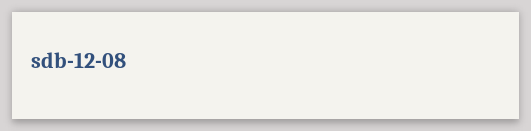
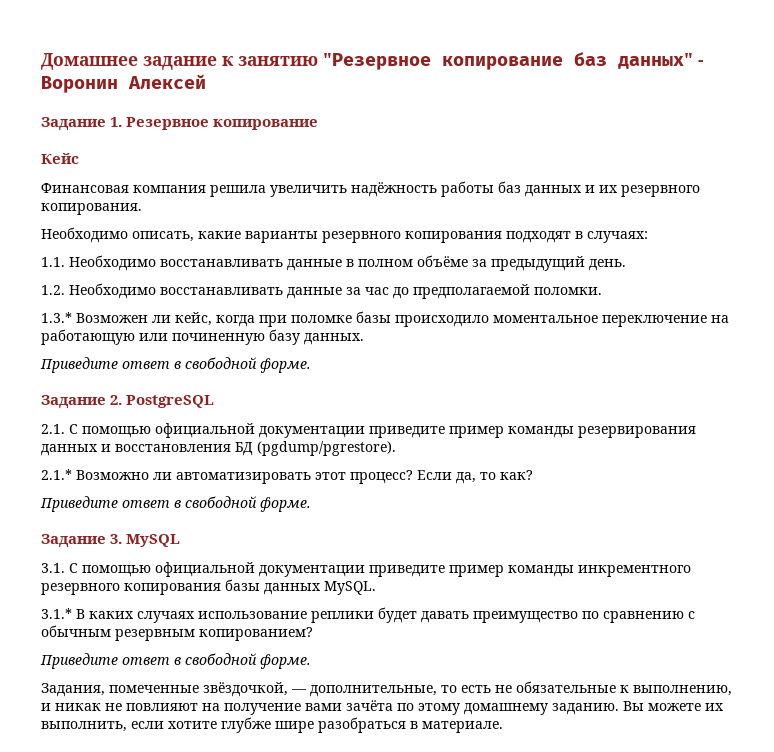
[31,52,126,68] sdb-12-08 -> [41,52,703,70] [41,74,206,93] [41,117,319,131] [41,153,79,164] [41,181,700,197] [41,203,142,215] [41,227,648,243] [41,255,626,271] [41,283,602,299] [41,311,729,327] [41,329,364,345] [40,357,311,373] [41,395,215,409] [41,423,696,438] [41,441,396,456] [41,469,533,484] [40,496,311,512] [41,534,181,548] [41,562,691,577] [41,579,376,595] [41,607,695,623] [41,625,313,641] [40,653,311,669] [41,681,732,697] [41,700,724,715] [41,717,503,733] Домашнее задание к занятию "Резервное копирование баз данных" - Воронин Алексей // Задание 1. Резервное копирование // Кейс // Финансовая компания решила увеличить надёжность работы баз данных и их резервного копирования. // Необходимо описать, какие варианты резервного копирования подходят в случаях: // 1.1. Необходимо восстанавливать данные в полном объёме за предыдущий день. // 1.2. Необходимо восстанавливать данные за час до предполагаемой поломки. // 1.3.* Возможен ли кейс, когда при поломке базы происходило моментальное переключение на работающую или починенную базу данных. // Приведите ответ в свободной форме. // Задание 2. PostgreSQL // 2.1. С помощью официальной документации приведите пример команды резервирования данных и восстановления БД (pgdump/pgrestore). // 2.1.* Возможно ли автоматизировать этот процесс? Если да, то как? // Приведите ответ в свободной форме. // Задание 3. MySQL // 3.1. С помощью официальной документации приведите пример команды инкрементного резервного копирования базы данных MySQL. // 3.1.* В каких случаях использование реплики будет давать преимущество по сравнению с обычным резервным копированием? // Приведите ответ в свободной форме. // Задания, помеченные звёздочкой, — дополнительные, то есть не обязательные к выполнению, и никак не повлияют на получение вами зачёта по этому домашнему заданию. Вы можете их выполнить, если хотите глубже шире разобраться в материале.

